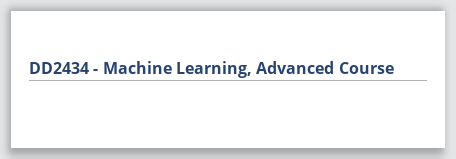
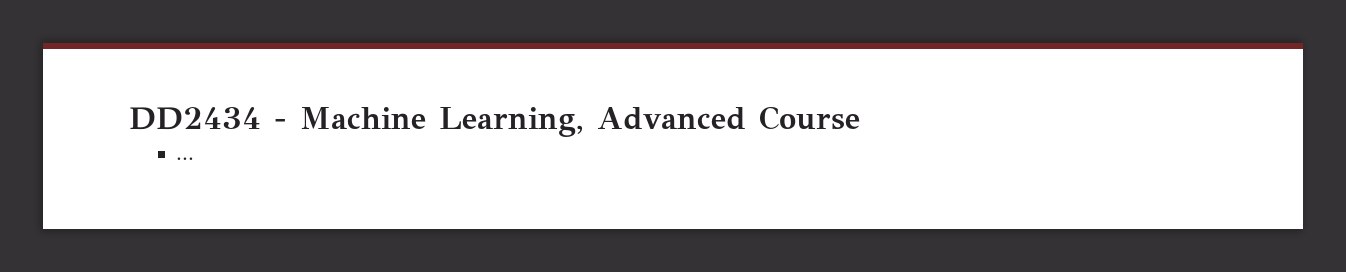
(394, 68) none -> [175,157,194,160] // ...

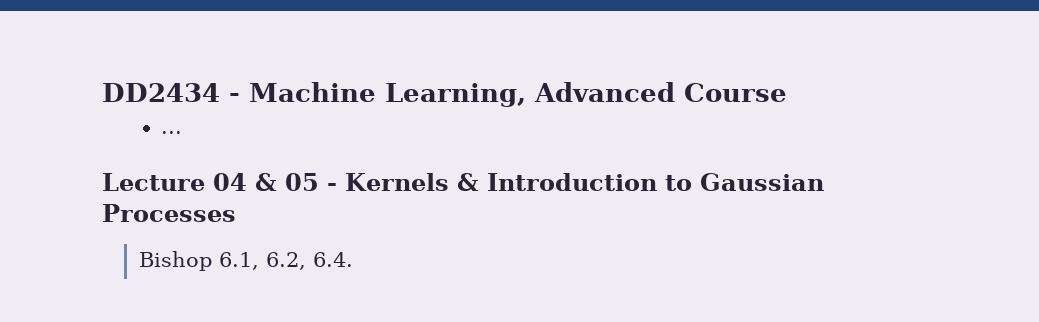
(194, 158) none -> [102,173,824,191] [102,204,236,222] [138,251,353,271] // Lecture 04 & 05 - Kernels & Introduction to Gaussian Processes // Bishop 6.1, 6.2, 6.4.

